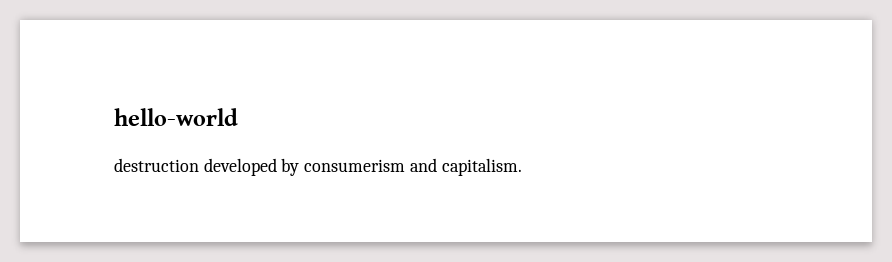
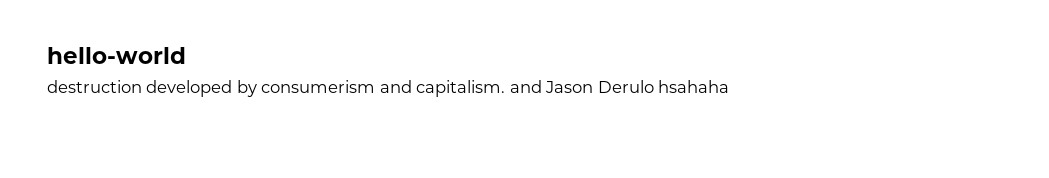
(522, 167) none -> [509,80,730,93] and Jason Derulo hsahaha

